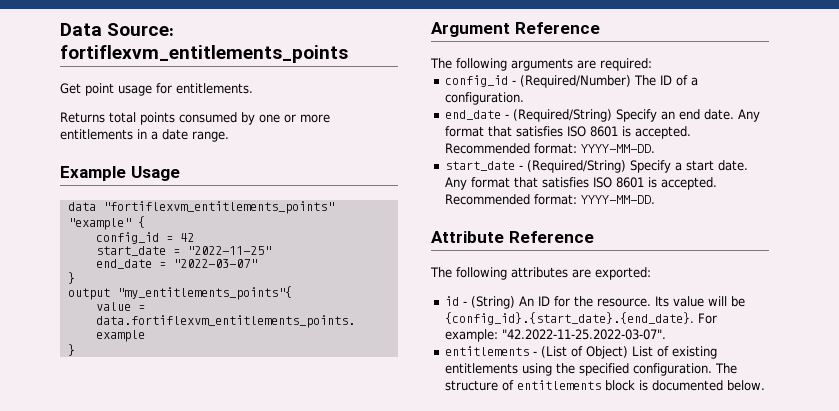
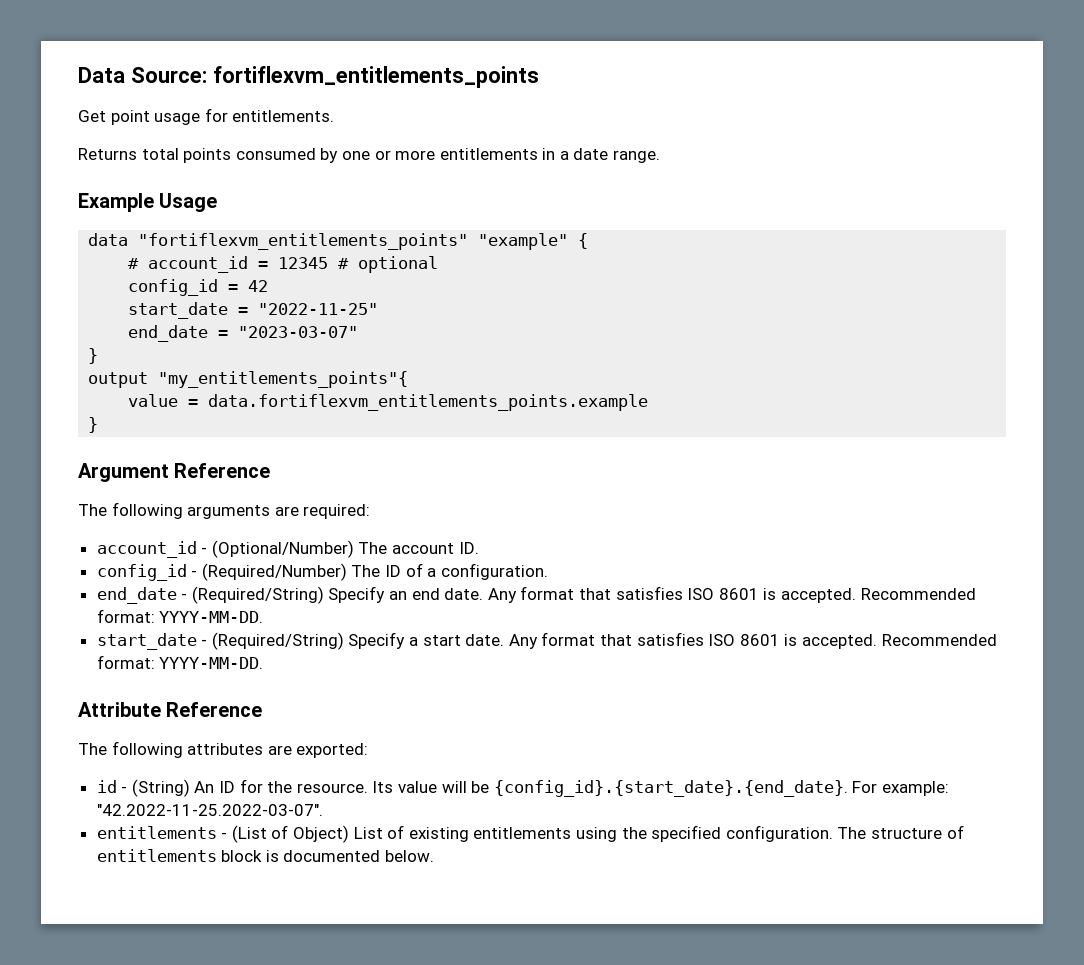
(145, 222) none -> [128,256,439,273] // # account_id = 12345 # optional
[172,259,257,268] "2022-03-07" -> [238,326,359,338] "2023-03-07"
(652, 64) none -> [96,540,479,558] // account_id - (Optional/Number) The account ID.

